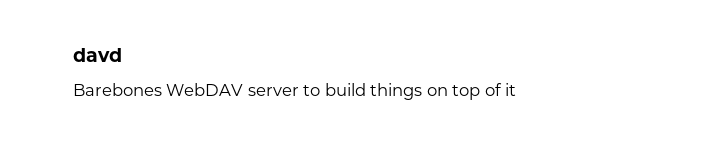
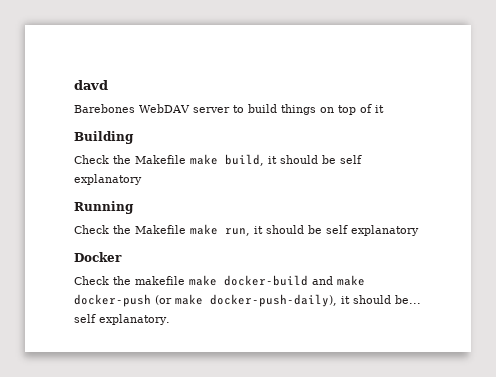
(517, 89) none -> [74,131,134,144] [74,154,362,166] [74,174,142,185] [74,201,134,214] [74,224,419,236] [74,252,122,262] [74,275,365,286] [74,294,421,307] [74,314,170,325] // Building // Check the Makefile make build, it should be self explanatory // Running // Check the Makefile make run, it should be self explanatory // Docker // Check the makefile make docker-build and make docker-push (or make docker-push-daily), it should be... self explanatory.

